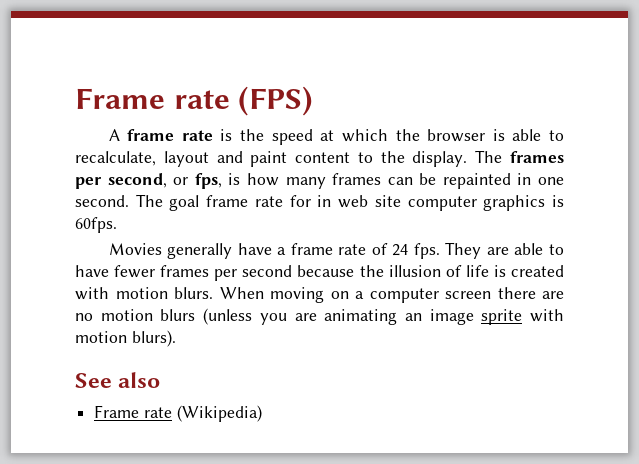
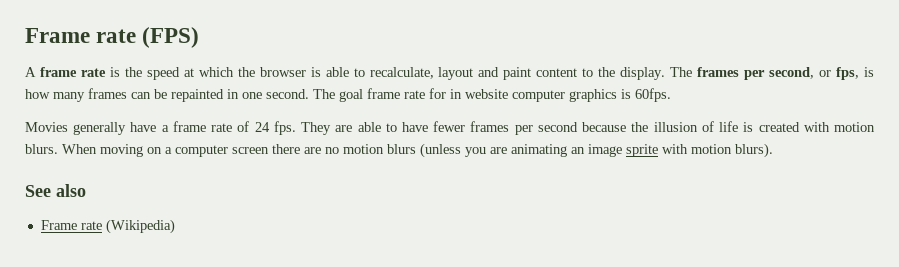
[338,195,401,208] web site -> [465,89,508,99] website

